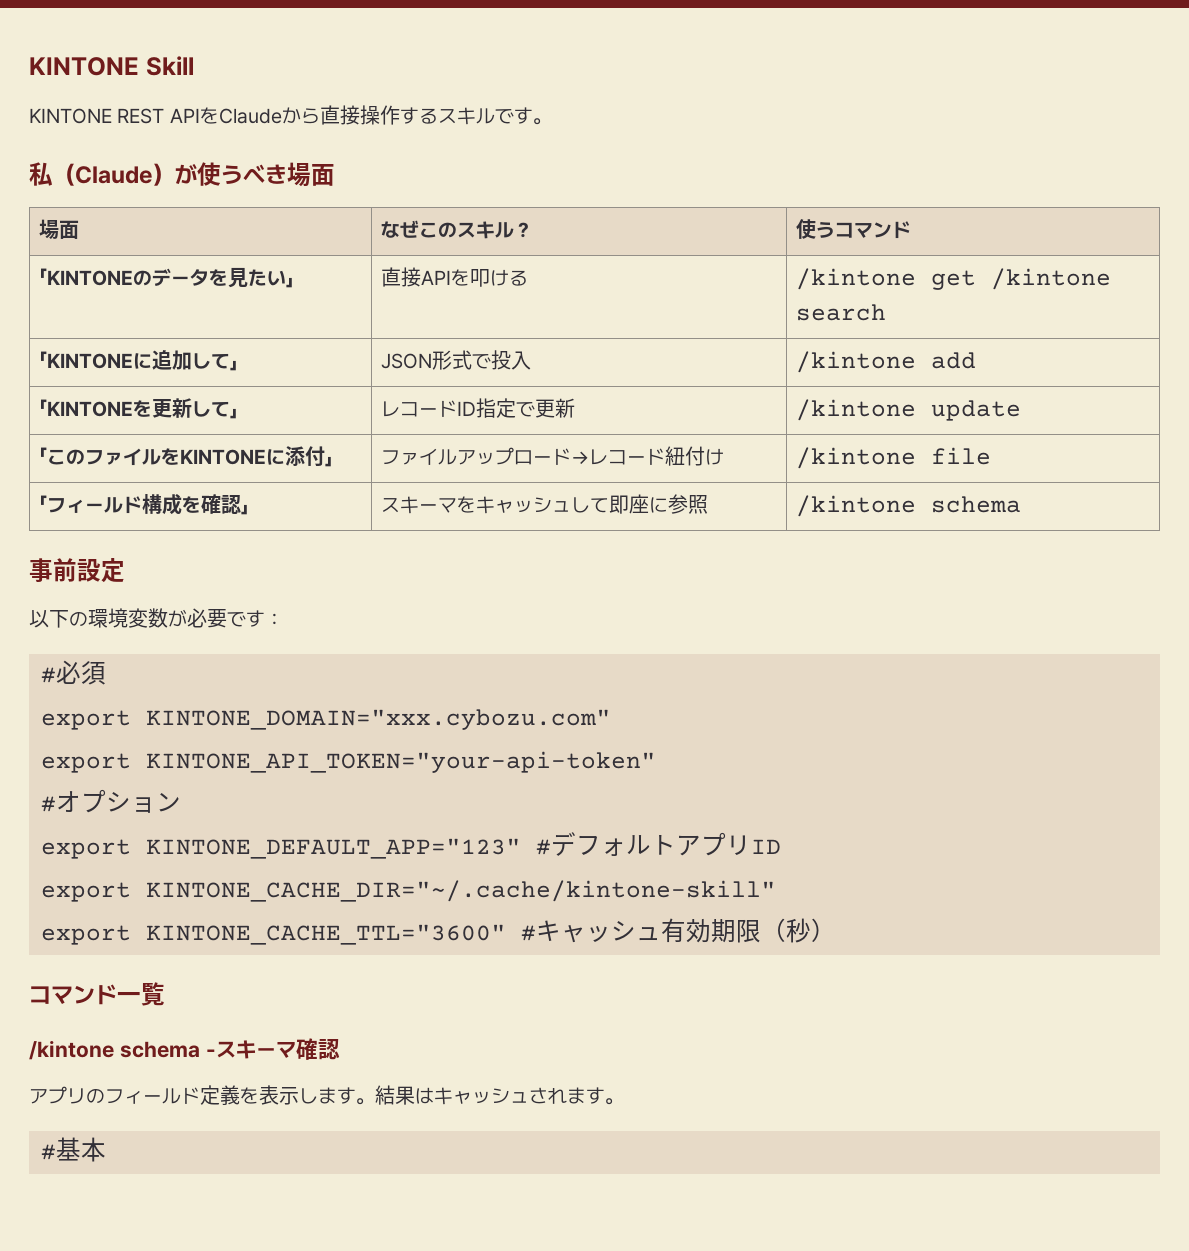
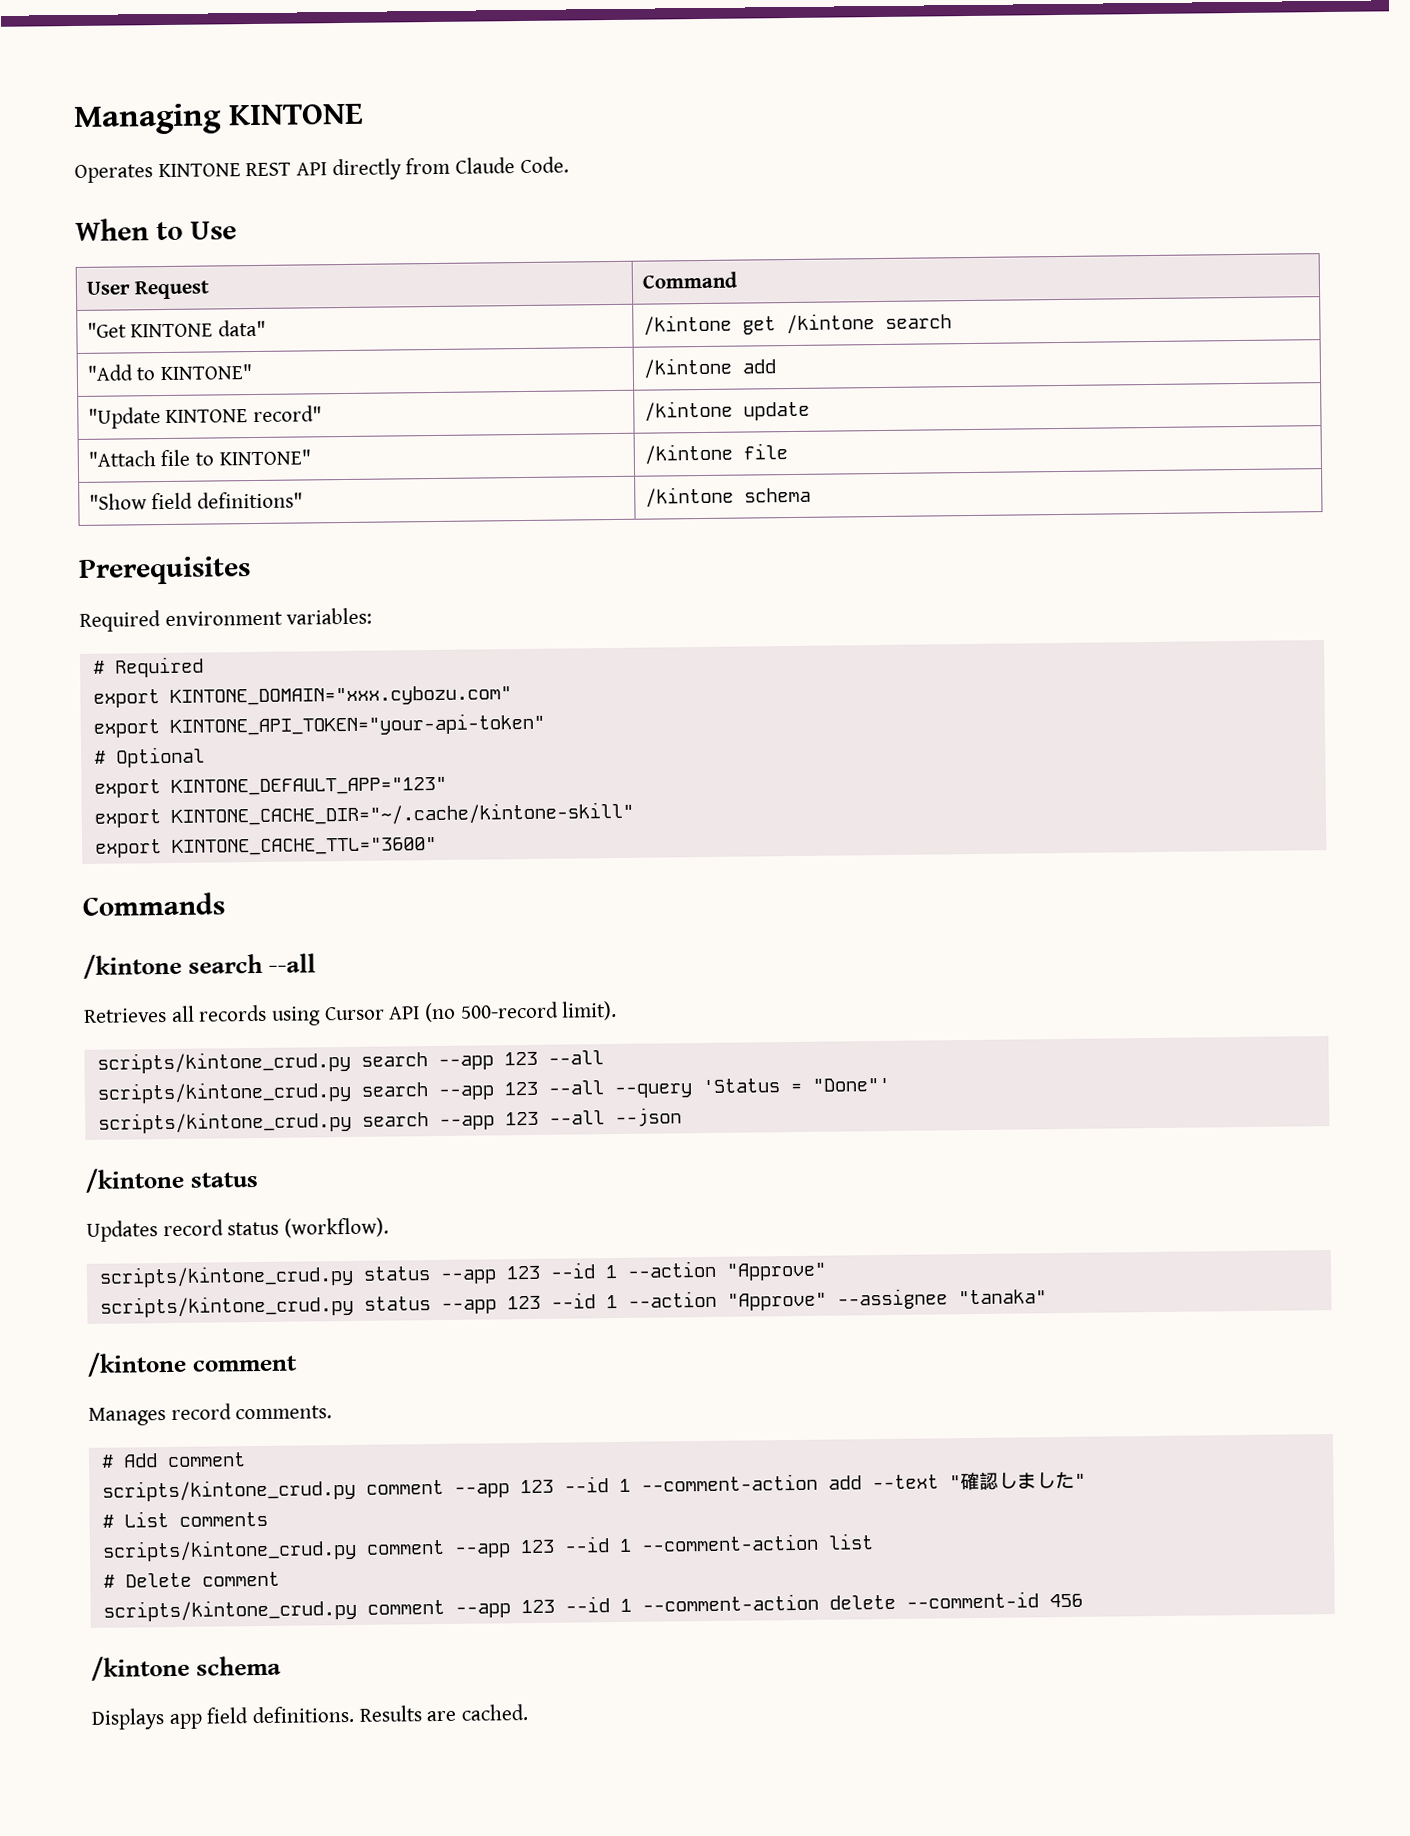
[29,56,194,76] KINTONE Skill // -> [73,103,364,135] [74,164,153,183] Managing KINTONE // Operates
[199,105,552,125] [29,162,335,187] [39,219,80,239] [381,220,534,239] [796,219,912,239] [39,267,295,288] [381,267,529,287] [796,268,1112,290] [796,304,887,321] [39,350,239,371] [381,350,532,370] [796,351,977,373] [39,398,239,419] [381,398,576,418] [796,399,1022,421] [39,446,334,467] [381,446,725,466] [796,447,992,469] [39,493,250,515] [381,494,709,514] [796,495,1022,517] [29,558,125,583] [29,608,284,628] [41,660,106,685] をClaudeから直接操作するスキルです。 // 私（Claude）が使うべき場面 // 場面 | なぜこのスキル？ | 使うコマンド // 「KINTONEのデータを見たい」 | 直接APIを叩ける | /kintone get /kintone search // 「KINTONEに追加して」 | JSON形式で投入 | /kintone add // 「KINTONEを更新して」 | レコードID指定で更新 | /kintone update // 「このファイルをKINTONEに添付」 | ファイルアップロード→レコード紐付け | /kintone file // 「フィールド構成を確認」 | スキーマをキャッシュして即座に参照 | /kintone schema // 事前設定 // 以下の環境変数が必要です： // #必須 -> [331,156,569,181] [75,218,237,241] [85,280,211,300] [641,271,737,289] [86,319,267,338] [642,313,952,336] [86,364,253,381] [642,357,776,379] [87,405,323,429] [643,400,810,422] [87,449,311,467] [643,443,788,465] [88,491,304,510] [644,486,811,508] [78,556,251,585] [79,607,373,632] [92,656,204,678] directly from Claude Code. // When to Use // User Request | Command // "Get KINTONE data" | /kintone get /kintone search // "Add to KINTONE" | /kintone add // "Update KINTONE record" | /kintone update // "Attach file to KINTONE" | /kintone file // "Show field definitions" | /kintone schema // Prerequisites // Required environment variables: // # Required
[56,789,181,813] オプション -> [115,746,205,768] Optional
[536,832,781,856] [41,880,776,902] [41,918,836,945] [29,982,165,1006] [29,1038,340,1060] [29,1085,624,1105] [41,1137,106,1162] #デフォルトアプリID // export KINTONE_CACHE_DIR="~/.cache/kintone-skill" // export KINTONE_CACHE_TTL="3600" #キャッシュ有効期限（秒） // コマンド一覧 // /kintone schema -スキーマ確認 // アプリのフィールド定義を表示します。結果はキャッシュされます。 // #基本 -> [93,801,634,828] [94,836,437,858] [82,892,225,916] [83,953,317,979] [83,1000,618,1026] [96,1050,604,1074] [96,1077,890,1104] [97,1107,682,1134] [85,1167,258,1193] [86,1217,390,1242] [98,1260,827,1288] [99,1288,1047,1318] [87,1351,298,1377] [88,1403,333,1426] [100,1452,246,1468] [101,1471,1086,1502] [101,1511,268,1528] [101,1533,874,1562] [102,1571,280,1588] [102,1591,1083,1622] [91,1655,281,1681] [91,1704,529,1730] // export KINTONE_CACHE_DIR="~/.cache/kintone-skill" // export KINTONE_CACHE_TTL="3600" // Commands // /kintone search --all // Retrieves all records using Cursor API (no 500-record limit). // scripts/kintone_crud.py search --app 123 --all // scripts/kintone_crud.py search --app 123 --all --query 'Status = "Done"' // scripts/kintone_crud.py search --app 123 --all --json // /kintone status // Updates record status (workflow). // scripts/kintone_crud.py status --app 123 --id 1 --action "Approve" // scripts/kintone_crud.py status --app 123 --id 1 --action "Approve" --assignee "tanaka" // /kintone comment // Manages record comments. // # Add comment // scripts/kintone_crud.py comment --app 123 --id 1 --comment-action add --text "確認しました" // # List comments // scripts/kintone_crud.py comment --app 123 --id 1 --comment-action list // # Delete comment // scripts/kintone_crud.py comment --app 123 --id 1 --comment-action delete --comment-id 456 // /kintone schema // Displays app field definitions. Results are cached.

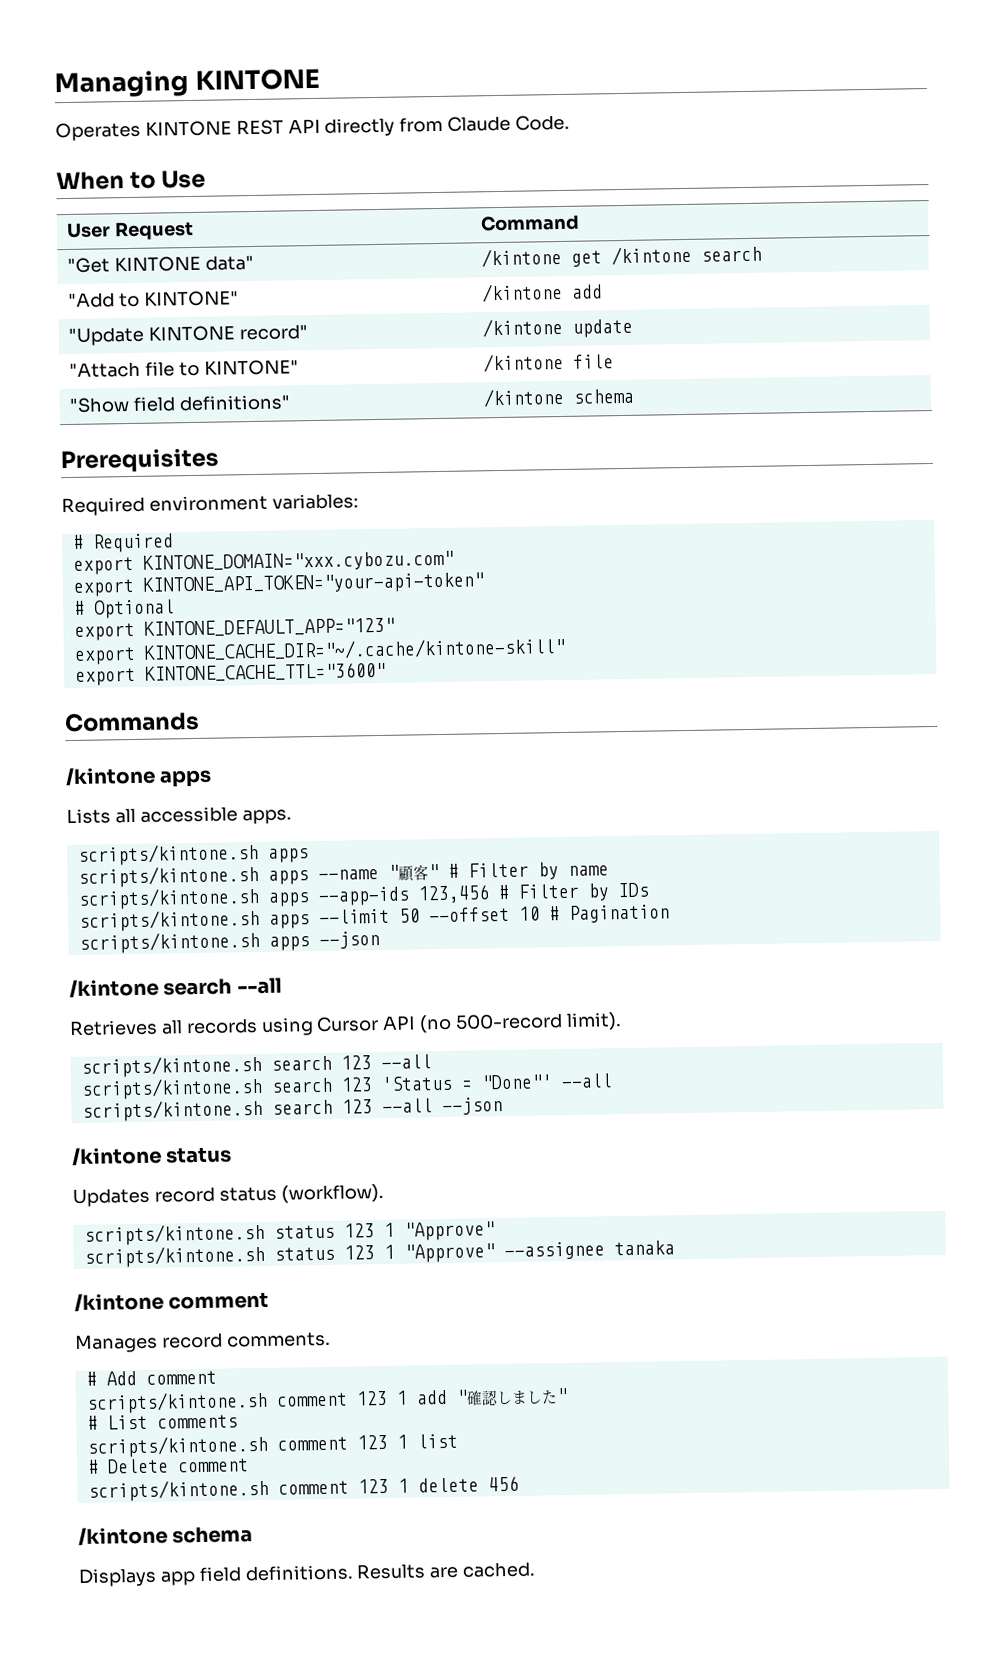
(225, 904) none -> [65,766,213,788] [66,806,292,825] [77,842,309,866] [77,862,609,888] [77,882,649,910] [78,904,670,932] [78,930,380,954] // /kintone apps // Lists all accessible apps. // scripts/kintone.sh apps // scripts/kintone.sh apps --name "顧客" # Filter by name // scripts/kintone.sh apps --app-ids 123,456 # Filter by IDs // scripts/kintone.sh apps --limit 50 --offset 10 # Pagination // scripts/kintone.sh apps --json
[96,1050,494,1074] scripts/kintone_crud.py search --app -> [80,1054,332,1078] scripts/kintone.sh search
[96,1080,693,1104] scripts/kintone_crud.py search --app 123 --all --query -> [80,1076,373,1100] scripts/kintone.sh search 123
[97,1110,495,1134] // scripts/kintone_crud.py search --app -> [560,1073,613,1089] [81,1098,333,1122] --all // scripts/kintone.sh search
[98,1260,827,1288] [99,1290,717,1318] scripts/kintone_crud.py status --app 123 --id 1 --action "Approve" // scripts/kintone_crud.py status --app 123 --id 1 --action -> [83,1221,495,1246] [83,1244,395,1268] scripts/kintone.sh status 123 1 "Approve" // scripts/kintone.sh status 123 1
[957,1289,1047,1305] "tanaka" -> [613,1240,675,1256] tanaka
[101,1473,939,1502] scripts/kintone_crud.py comment --app 123 --id 1 --comment-action add --text -> [85,1389,448,1414] scripts/kintone.sh comment 123 1 add
[101,1533,874,1562] [102,1571,280,1588] [102,1591,1039,1622] scripts/kintone_crud.py comment --app 123 --id 1 --comment-action list // # Delete comment // scripts/kintone_crud.py comment --app 123 --id 1 --comment-action delete --comment-id -> [86,1433,458,1458] [87,1458,249,1474] [87,1477,479,1502] scripts/kintone.sh comment 123 1 list // # Delete comment // scripts/kintone.sh comment 123 1 delete

